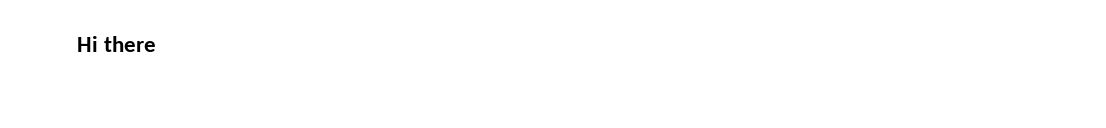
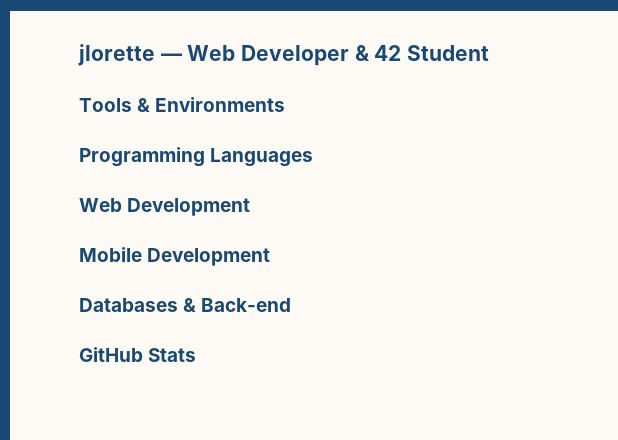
[77,36,157,52] Hi there -> [78,44,490,66] [79,97,286,112] [79,147,314,167] [79,198,251,216] [79,247,271,266] [79,298,292,312] [79,347,197,362] jlorette — Web Developer & 42 Student // Tools & Environments // Programming Languages // Web Development // Mobile Development // Databases & Back-end // GitHub Stats

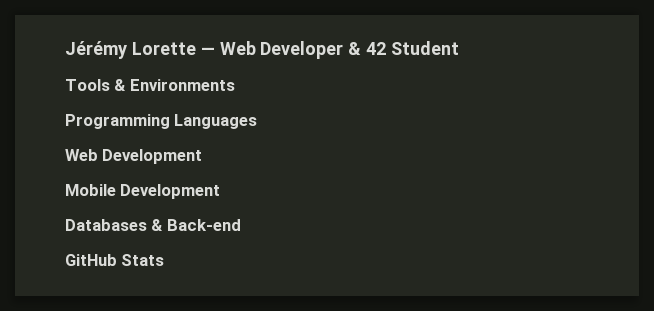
[78,44,155,66] jlorette -> [65,41,196,59] Jérémy Lorette

